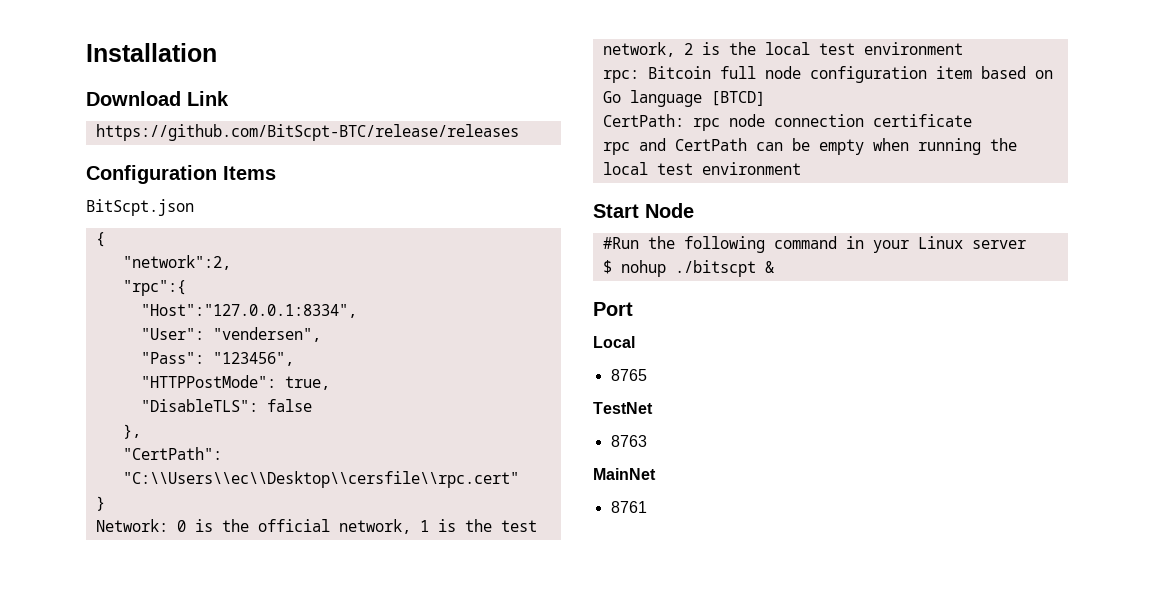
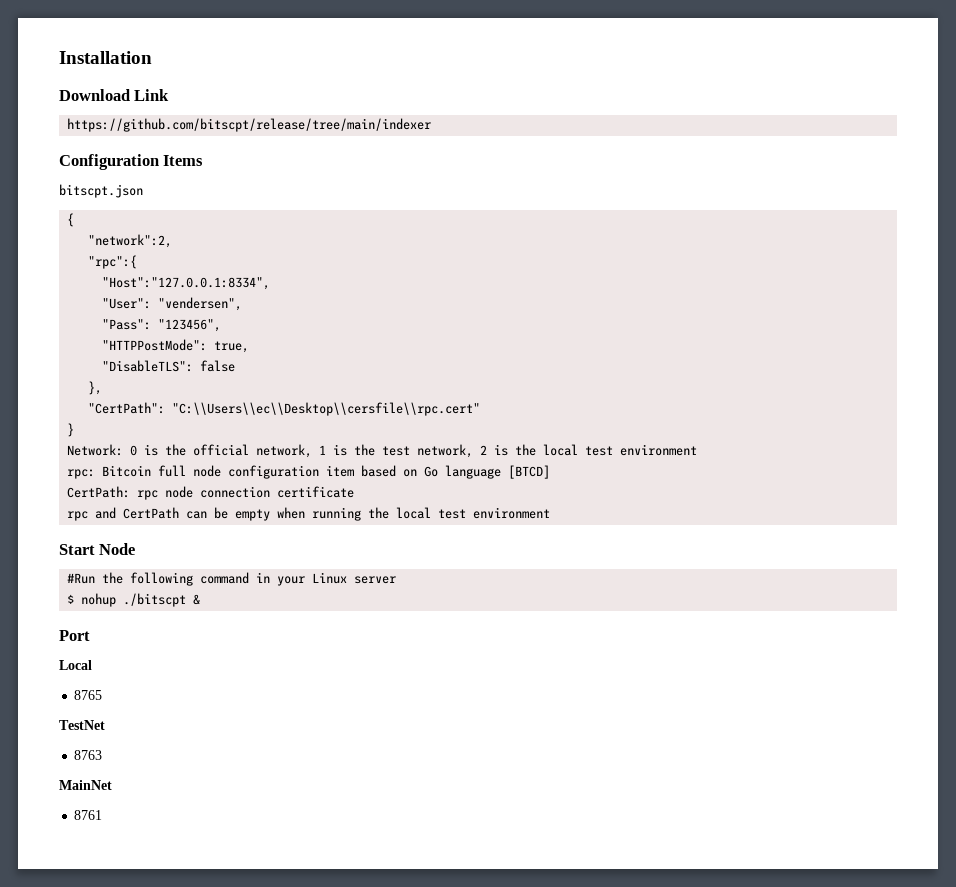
[95,124,519,141] https://github.com/BitScpt-BTC/release/releases -> [67,118,432,132] https://github.com/bitscpt/release/tree/main/indexer
[86,199,194,216] BitScpt.json -> [59,184,143,198] bitscpt.json

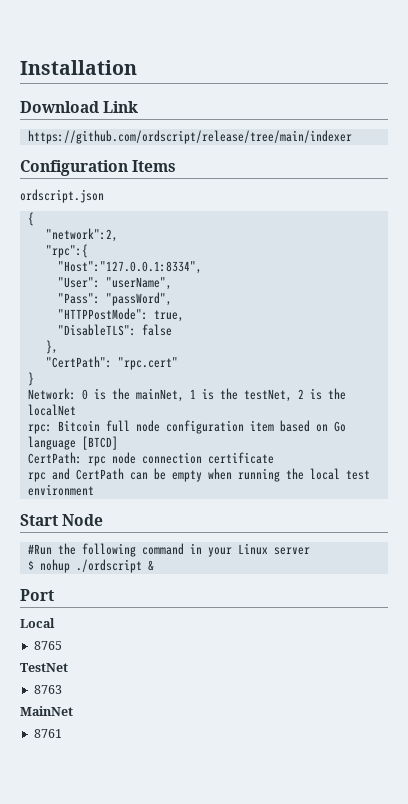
[67,118,432,132] https://github.com/bitscpt/release/tree/main/indexer -> [27,130,352,144] https://github.com/ordscript/release/tree/main/indexer
[59,184,143,198] bitscpt.json -> [20,189,104,203] ordscript.json
[158,297,243,311] "vendersen", -> [105,277,172,290] "userName",
[158,319,222,332] "123456", -> [105,292,172,306] "passWord",
[172,402,481,416] "C:\\Users\\ec\\Desktop\\cersfile\\rpc.cert" -> [117,357,178,370] "rpc.cert"
[193,444,313,458] official network, -> [135,388,184,402] mainNet,
[382,444,474,458] test network, -> [243,389,292,402] testNet,
[543,444,698,456] local test environment -> [27,404,76,416] localNet
[123,593,187,607] ./bitscpt -> [75,559,142,573] ./ordscript

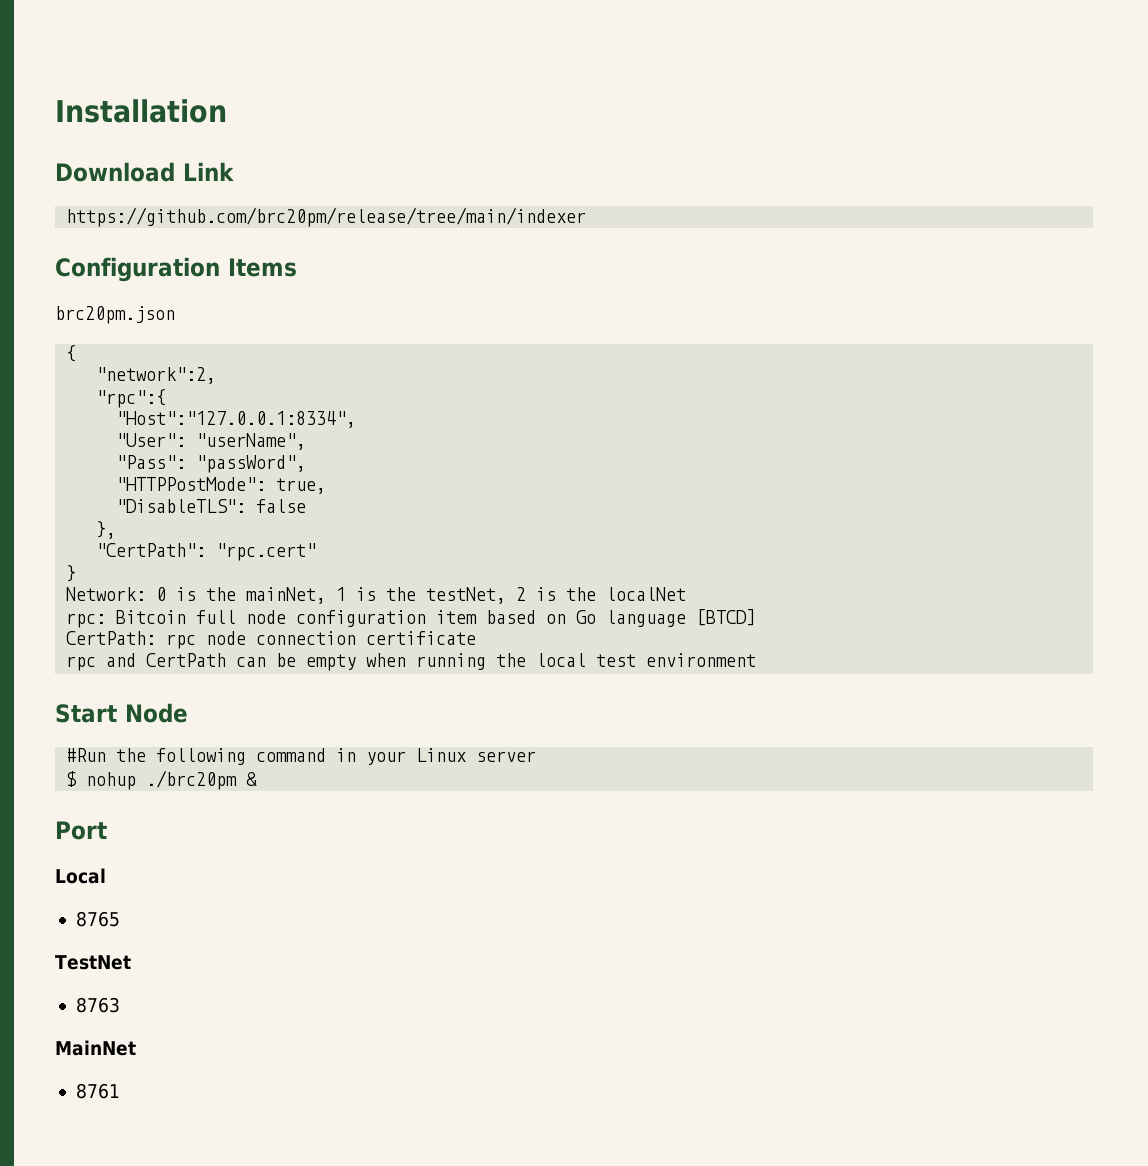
[27,130,352,144] https://github.com/ordscript/release/tree/main/indexer -> [66,207,587,227] https://github.com/brc20pm/release/tree/main/indexer
[20,189,104,203] ordscript.json -> [55,306,175,324] brc20pm.json
[75,559,142,573] ./ordscript -> [146,770,238,790] ./brc20pm

